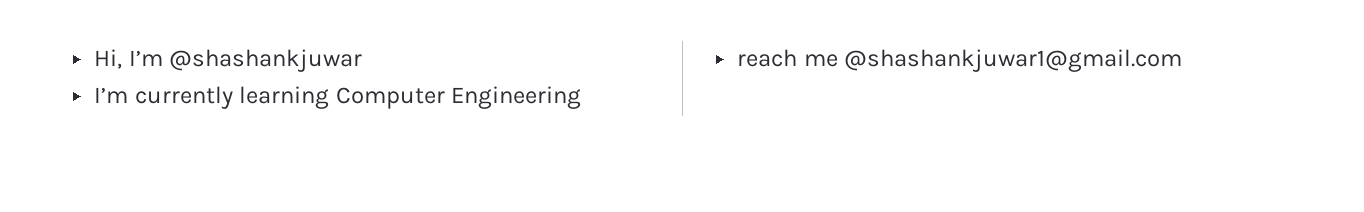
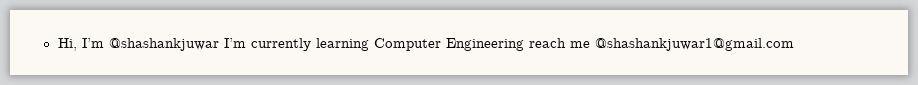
(363, 60) // -> (219, 44) none
(582, 97) // -> (524, 44) none

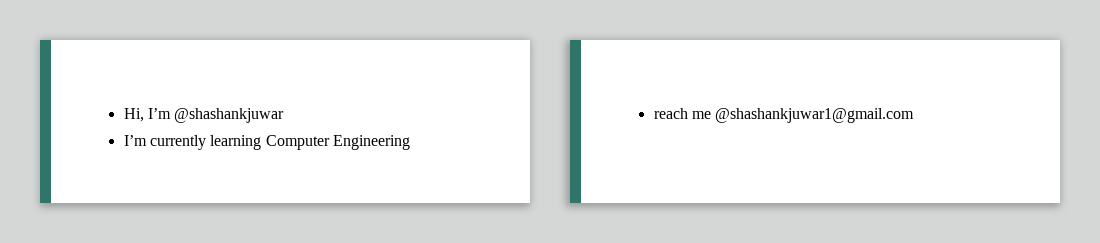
(219, 44) none -> (285, 115) //
(524, 44) none -> (410, 142) //

